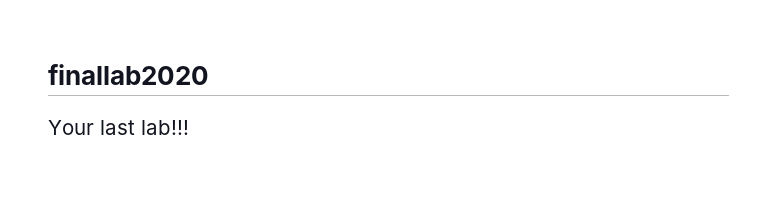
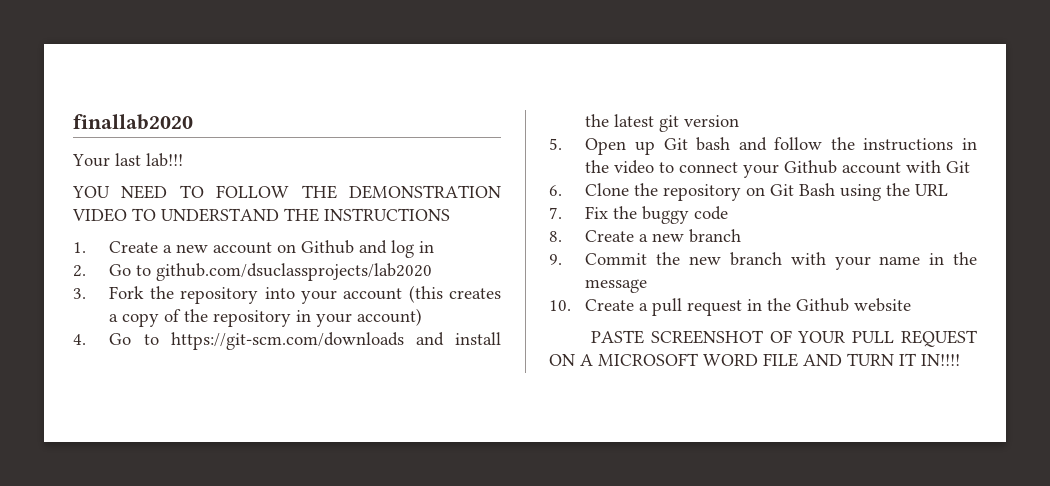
(189, 127) none -> [72,185,501,199] [72,208,450,222] [73,240,435,258] [73,263,433,281] [73,285,501,304] [109,308,423,327] [73,332,501,350] [585,114,740,132] [549,137,978,155] [585,160,971,178] [549,183,949,201] [549,206,729,224] [549,229,742,243] [549,252,978,270] [585,279,648,293] [549,298,912,316] [590,330,977,347] [549,353,960,367] // YOU NEED TO FOLLOW THE DEMONSTRATION VIDEO TO UNDERSTAND THE INSTRUCTIONS // 1. Create a new account on Github and log in // 2. Go to github.com/dsuclassprojects/lab2020 // 3. Fork the repository into your account (this creates a copy of the repository in your account) // 4. Go to https://git-scm.com/downloads and install the latest git version // 5. Open up Git bash and follow the instructions in the video to connect your Github account with Git // 6. Clone the repository on Git Bash using the URL // 7. Fix the buggy code // 8. Create a new branch // 9. Commit the new branch with your name in the message // 10. Create a pull request in the Github website // PASTE SCREENSHOT OF YOUR PULL REQUEST ON A MICROSOFT WORD FILE AND TURN IT IN!!!!

